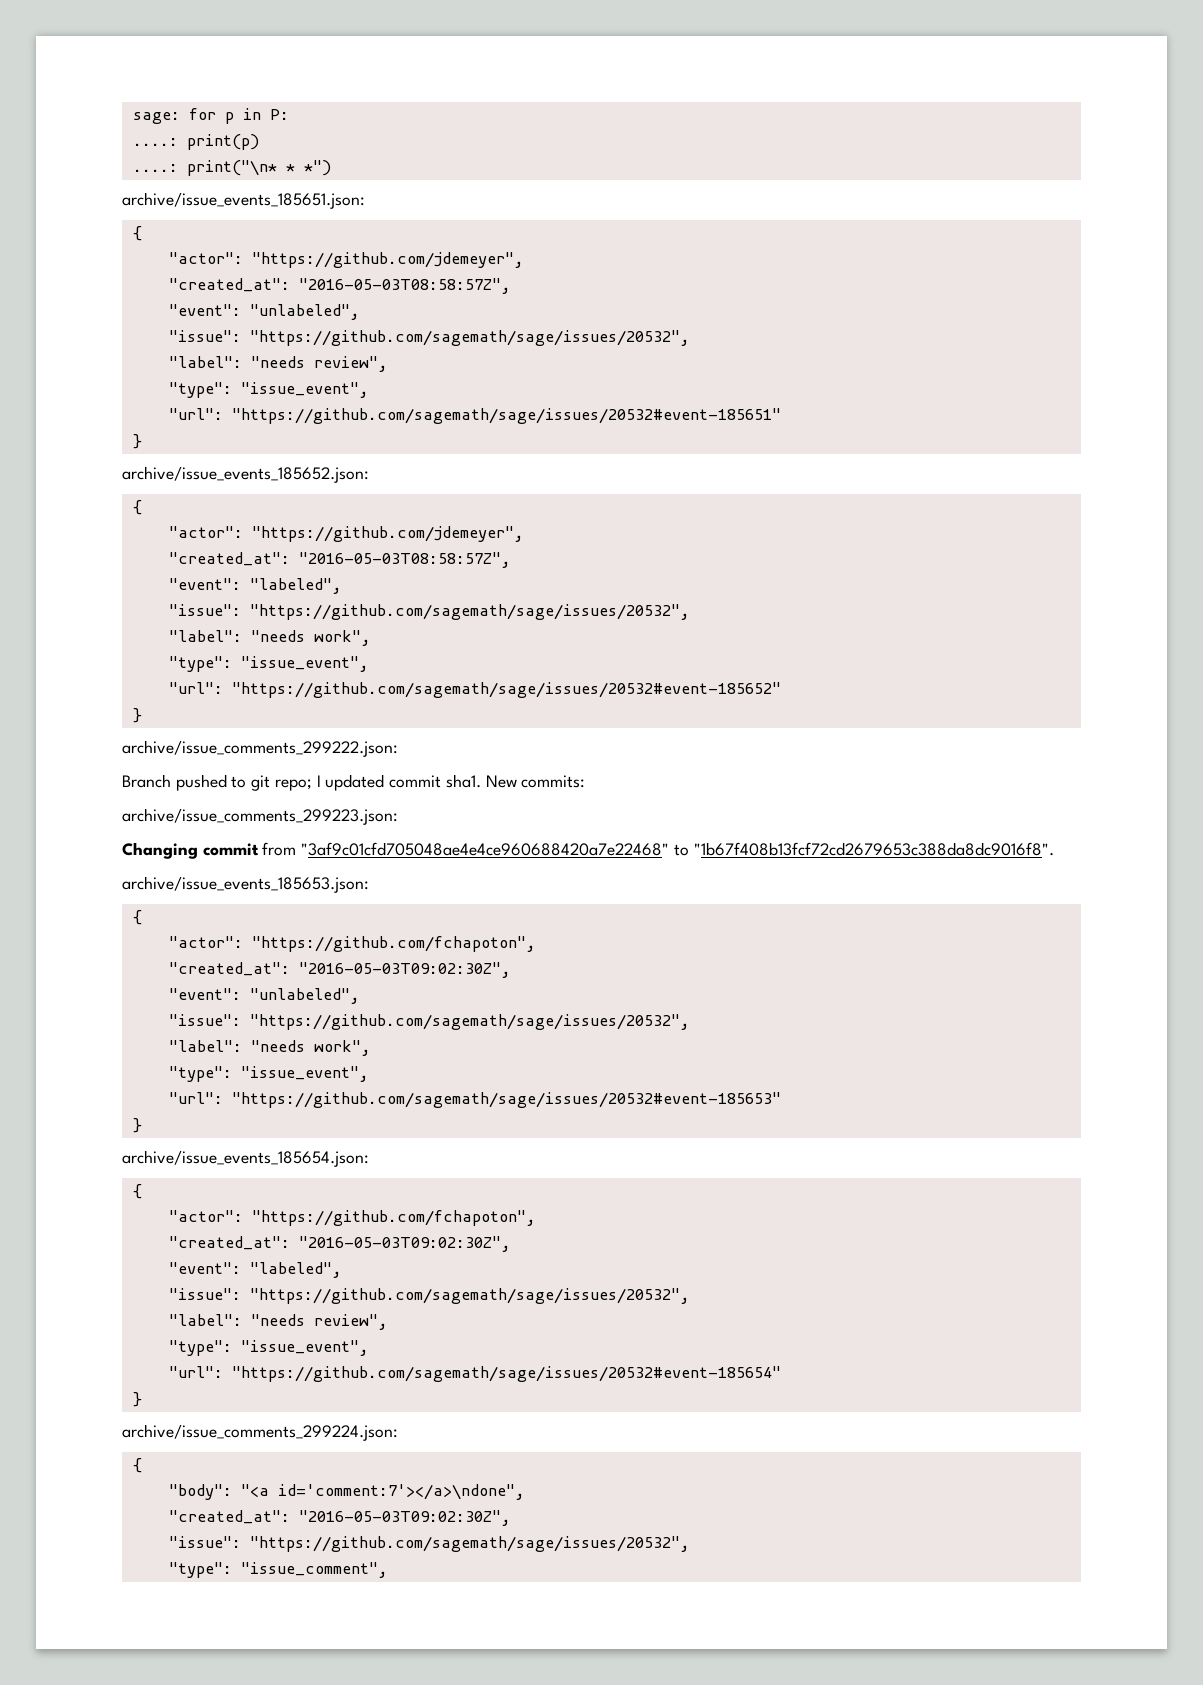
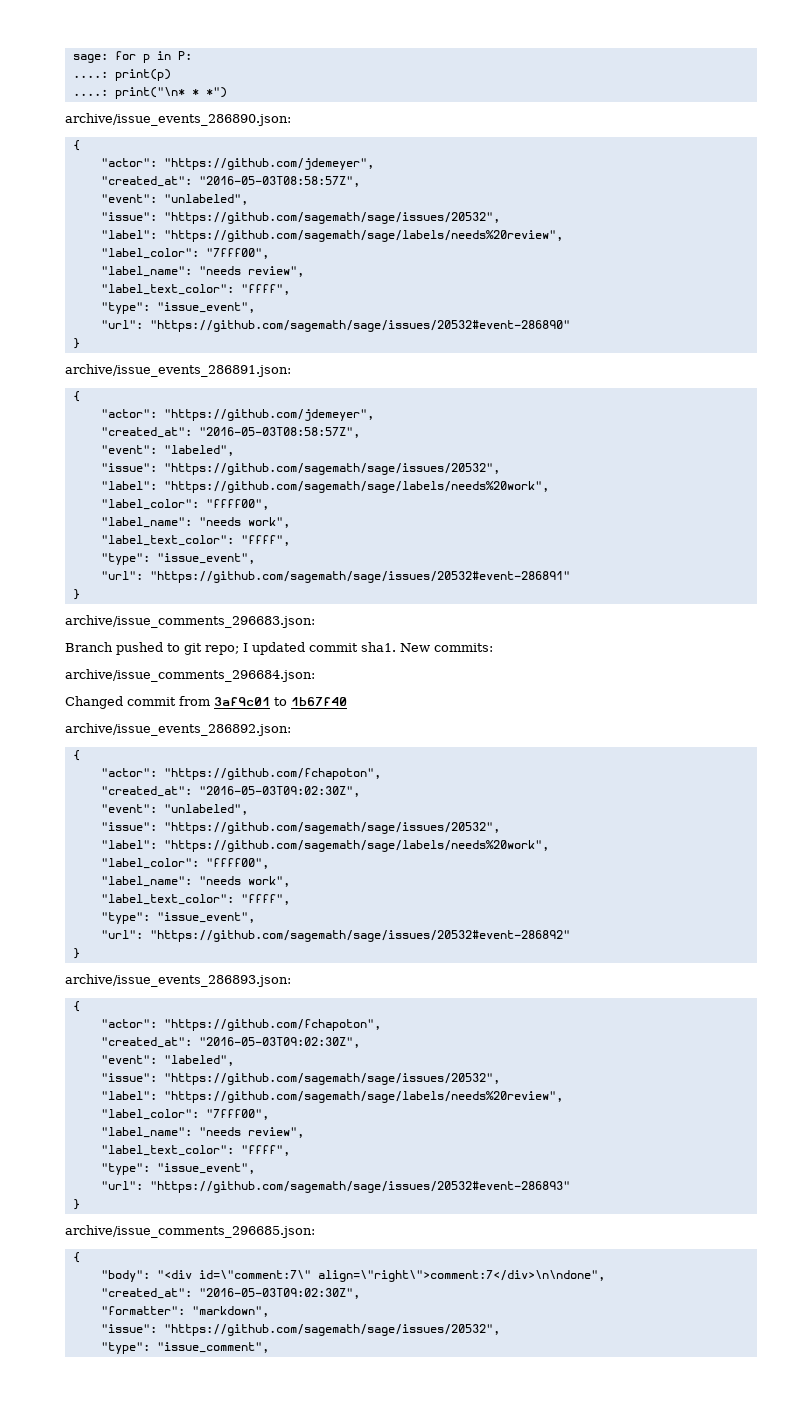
[122,192,365,209] archive/issue_events_185651.json: -> [65,113,291,126] archive/issue_events_286890.json:
[250,356,388,372] [168,382,369,398] [168,408,781,424] [132,434,142,449] [122,466,369,483] "needs review", // "type": "issue_event", // "url": "https://github.com/sagemath/sage/issues/20532#event-185651" // } // archive/issue_events_185652.json: -> [163,230,563,242] [100,248,269,259] [100,266,304,277] [100,284,290,295] [100,302,255,314] [100,320,570,332] [72,338,80,349] [65,364,291,377] "https://github.com/sagemath/sage/labels/needs%20review", // "label_color": "7fff00", // "label_name": "needs review", // "label_text_color": "ffff", // "type": "issue_event", // "url": "https://github.com/sagemath/sage/issues/20532#event-286890" // } // archive/issue_events_286891.json:
[250,630,371,646] [168,656,369,672] [168,682,781,698] [132,708,142,723] [122,740,398,757] "needs work", // "type": "issue_event", // "url": "https://github.com/sagemath/sage/issues/20532#event-185652" // } // archive/issue_comments_299222.json: -> [163,481,549,493] [100,499,269,510] [100,517,290,528] [100,535,290,546] [100,553,255,565] [100,571,570,583] [72,589,80,600] [65,615,315,628] "https://github.com/sagemath/sage/labels/needs%20work", // "label_color": "ffff00", // "label_name": "needs work", // "label_text_color": "ffff", // "type": "issue_event", // "url": "https://github.com/sagemath/sage/issues/20532#event-286891" // } // archive/issue_comments_296683.json:
[122,808,398,825] [122,842,1054,859] [122,876,369,893] archive/issue_comments_299223.json: // Changing commit from "3af9c01cfd705048ae4e4ce960688420a7e22468" to "1b67f408b13fcf72cd2679653c388da8dc9016f8". // archive/issue_events_185653.json: -> [65,669,315,682] [65,696,347,709] [65,723,291,736] archive/issue_comments_296684.json: // Changed commit from 3af9c01 to 1b67f40 // archive/issue_events_286892.json:
[250,1040,371,1056] [168,1066,369,1082] [168,1092,781,1108] [132,1118,142,1133] [122,1150,369,1167] "needs work", // "type": "issue_event", // "url": "https://github.com/sagemath/sage/issues/20532#event-185653" // } // archive/issue_events_185654.json: -> [163,840,549,852] [100,858,269,869] [100,876,290,887] [100,894,290,905] [100,912,255,924] [100,930,570,942] [72,948,80,959] [65,974,291,987] "https://github.com/sagemath/sage/labels/needs%20work", // "label_color": "ffff00", // "label_name": "needs work", // "label_text_color": "ffff", // "type": "issue_event", // "url": "https://github.com/sagemath/sage/issues/20532#event-286892" // } // archive/issue_events_286893.json:
[250,1314,388,1330] [168,1340,369,1356] [168,1366,781,1382] [132,1392,142,1407] [122,1424,398,1441] "needs review", // "type": "issue_event", // "url": "https://github.com/sagemath/sage/issues/20532#event-185654" // } // archive/issue_comments_299224.json: -> [163,1091,563,1103] [100,1109,269,1120] [100,1127,304,1138] [100,1145,290,1156] [100,1163,255,1175] [100,1181,570,1193] [72,1199,80,1210] [65,1225,315,1238] "https://github.com/sagemath/sage/labels/needs%20review", // "label_color": "7fff00", // "label_name": "needs review", // "label_text_color": "ffff", // "type": "issue_event", // "url": "https://github.com/sagemath/sage/issues/20532#event-286893" // } // archive/issue_comments_296685.json:
[240,1484,525,1500] [168,1510,511,1526] "<a id='comment:7'></a>\ndone", // "created_at": "2016-05-03T09:02:30Z", -> [156,1270,605,1282] [100,1288,360,1299] [100,1306,269,1317] "<div id=\"comment:7\" align=\"right\">comment:7</div>\n\ndone", // "created_at": "2016-05-03T09:02:30Z", // "formatter": "markdown",

